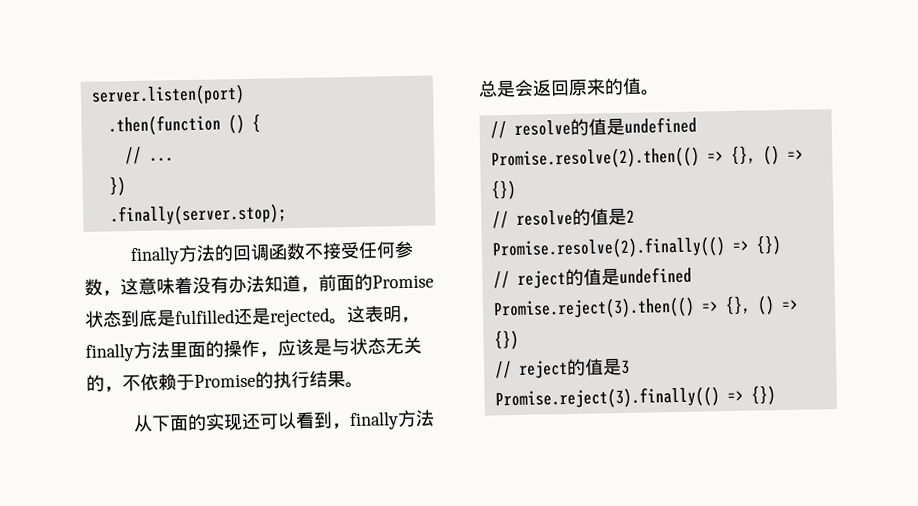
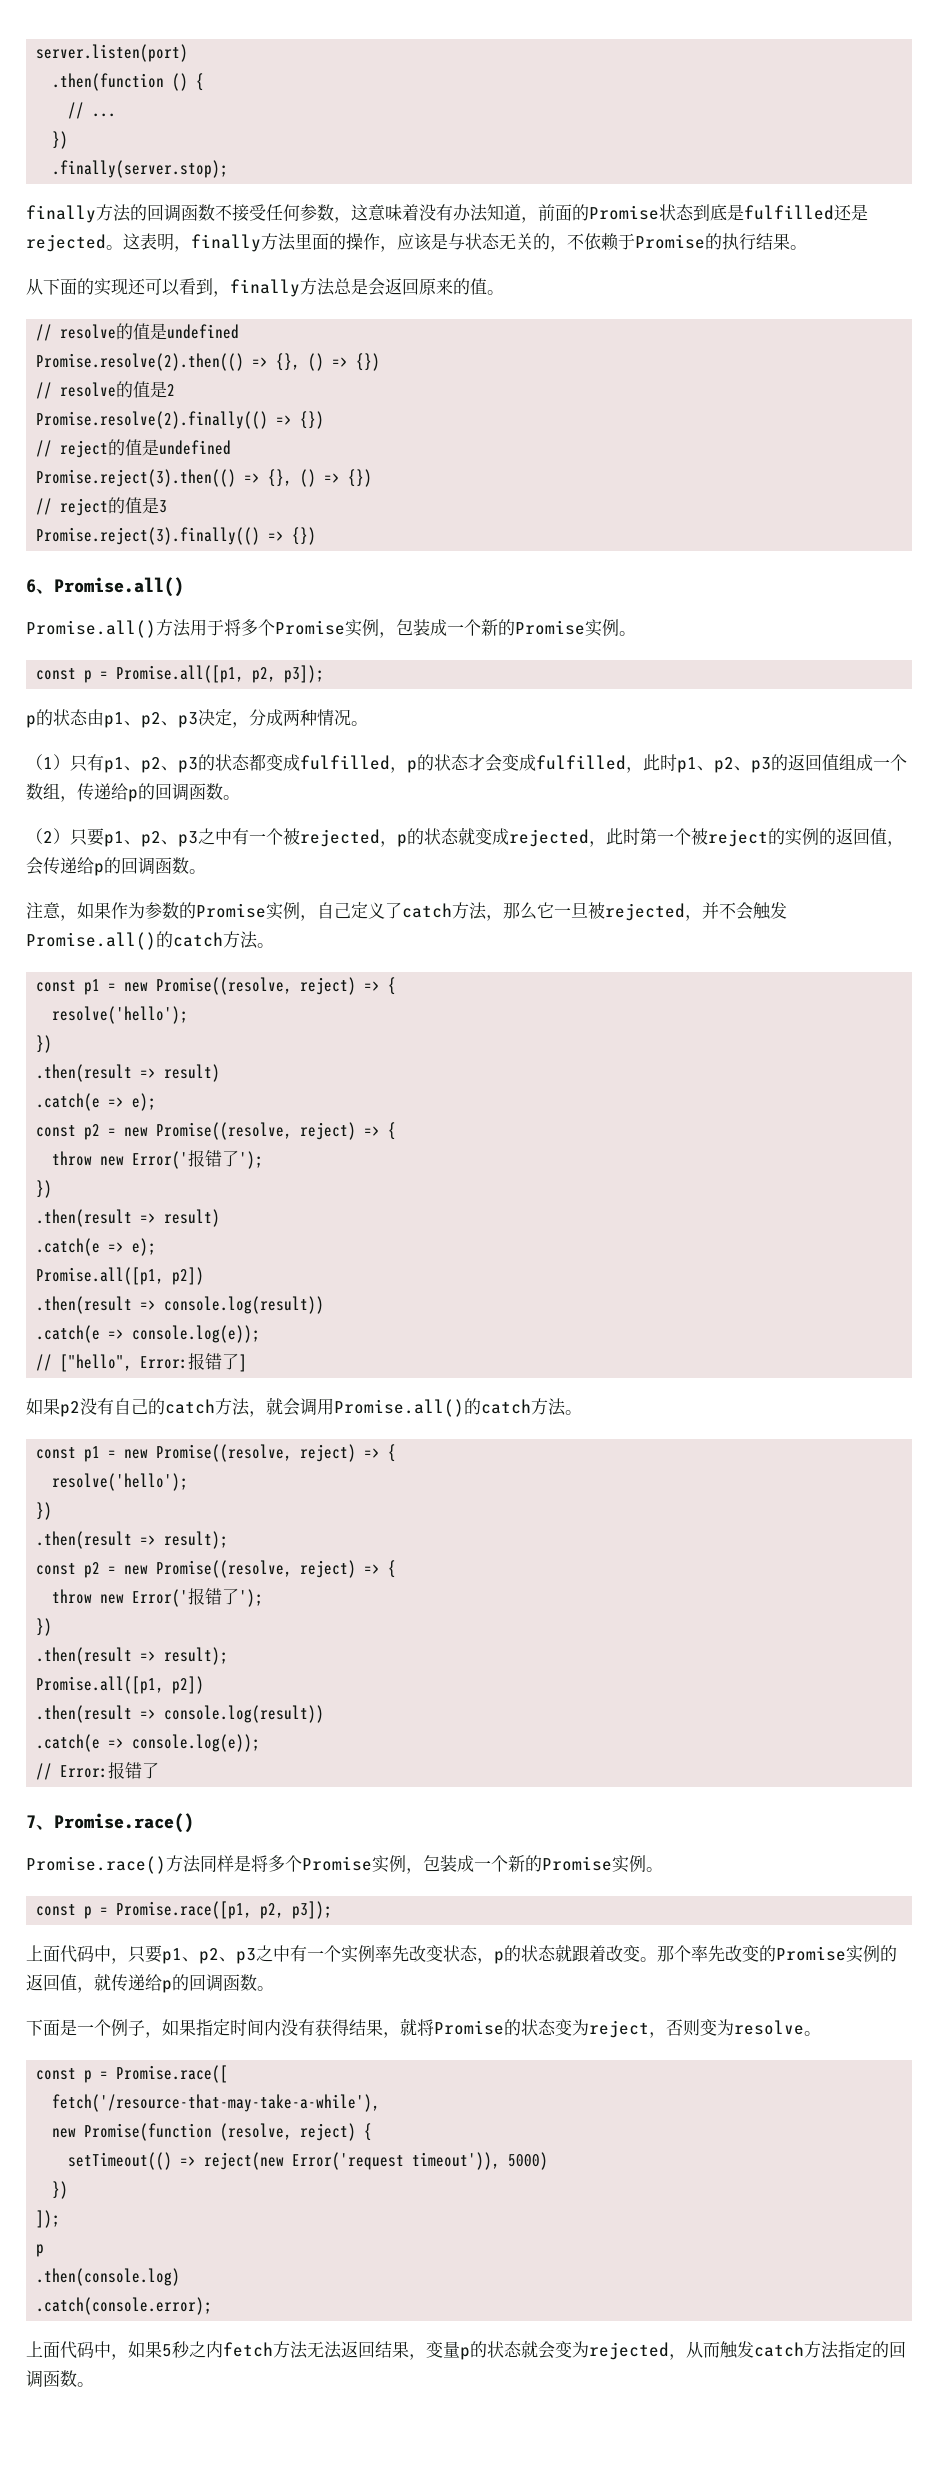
(776, 395) none -> [26,577,184,597] [26,619,636,638] [36,665,325,683] [26,709,368,728] [26,754,907,773] [26,783,240,802] [26,827,904,847] [26,857,206,876] [26,902,787,921] [26,931,274,950] [36,977,397,995] [52,1006,189,1024] [36,1035,53,1053] [36,1064,221,1082] [36,1093,157,1111] [36,1122,397,1140] [52,1150,264,1169] [36,1180,53,1198] [36,1209,221,1227] [36,1238,157,1256] [36,1267,205,1285] [36,1296,325,1314] [36,1325,261,1343] [36,1353,248,1372] [26,1397,582,1417] [36,1444,397,1462] [52,1473,189,1491] [36,1502,53,1520] [36,1531,229,1549] [36,1560,397,1578] [52,1588,264,1607] [36,1618,53,1636] [36,1647,229,1665] [36,1676,205,1694] [36,1705,325,1723] [36,1734,261,1752] [36,1762,160,1780] [26,1813,194,1833] [26,1855,663,1874] [36,1901,333,1919] [26,1944,897,1964] [26,1973,274,1993] [26,2018,821,2038] [36,2065,229,2083] [52,2094,381,2112] [52,2123,373,2141] [68,2152,549,2170] [52,2181,69,2199] [36,2210,61,2228] [36,2244,45,2257] [36,2268,181,2286] [36,2297,213,2315] [26,2340,906,2360] [26,2370,94,2388] // 6、Promise.all() // Promise.all()方法用于将多个Promise实例，包装成一个新的Promise实例。 // const p = Promise.all([p1, p2, p3]); // p的状态由p1、p2、p3决定，分成两种情况。 // （1）只有p1、p2、p3的状态都变成fulfilled，p的状态才会变成fulfilled，此时p1、p2、p3的返回值组成一个数组，传递给p的回调函数。 // （2）只要p1、p2、p3之中有一个被rejected，p的状态就变成rejected，此时第一个被reject的实例的返回值，会传递给p的回调函数。 // 注意，如果作为参数的Promise实例，自己定义了catch方法，那么它一旦被rejected，并不会触发Promise.all()的catch方法。 // const p1 = new Promise((resolve, reject) => { // resolve('hello'); // }) // .then(result => result) // .catch(e => e); // const p2 = new Promise((resolve, reject) => { // throw new Error('报错了'); // }) // .then(result => result) // .catch(e => e); // Promise.all([p1, p2]) // .then(result => console.log(result)) // .catch(e => console.log(e)); // // ["hello", Error:报错了] // 如果p2没有自己的catch方法，就会调用Promise.all()的catch方法。 // const p1 = new Promise((resolve, reject) => { // resolve('hello'); // }) // .then(result => result); // const p2 = new Promise((resolve, reject) => { // throw new Error('报错了'); // }) // .then(result => result); // Promise.all([p1, p2]) // .then(result => console.log(result)) // .catch(e => console.log(e)); // // Error:报错了 // 7、Promise.race() // Promise.race()方法同样是将多个Promise实例，包装成一个新的Promise实例。 // const p = Promise.race([p1, p2, p3]); // 上面代码中，只要p1、p2、p3之中有一个实例率先改变状态，p的状态就跟着改变。那个率先改变的Promise实例的返回值，就传递给p的回调函数。 // 下面是一个例子，如果指定时间内没有获得结果，就将Promise的状态变为reject，否则变为resolve。 // const p = Promise.race([ // fetch('/resource-that-may-take-a-while'), // new Promise(function (resolve, reject) { // setTimeout(() => reject(new Error('request timeout')), 5000) // }) // ]); // p // .then(console.log) // .catch(console.error); // 上面代码中，如果5秒之内fetch方法无法返回结果，变量p的状态就会变为rejected，从而触发catch方法指定的回调函数。

